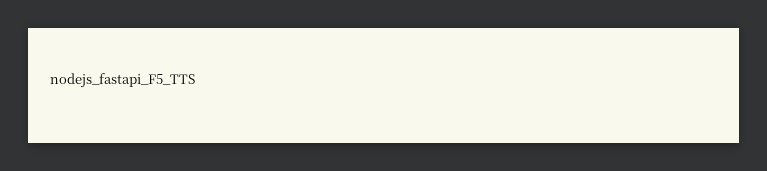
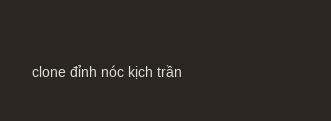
[50,73,195,88] nodejs_fastapi_F5_TTS -> [32,65,182,79] clone đỉnh nóc kịch trần

